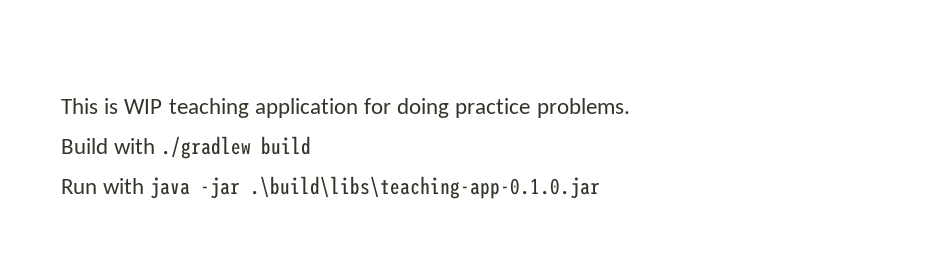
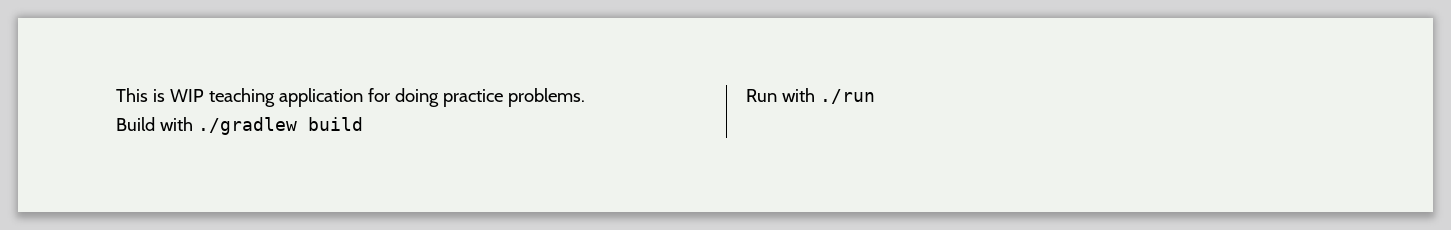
[150,176,601,199] java -jar .\build\libs\teaching-app-0.1.0.jar -> [819,89,875,104] ./run

